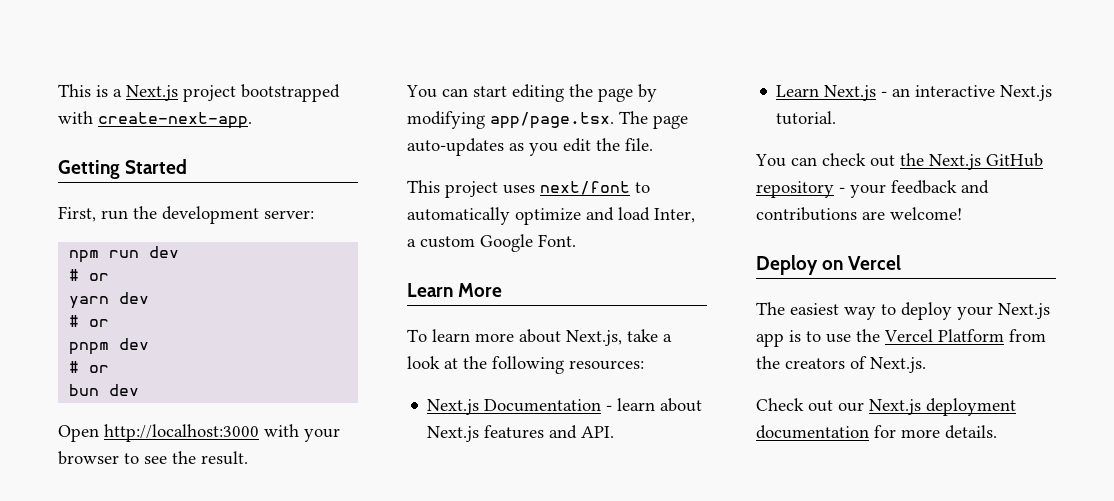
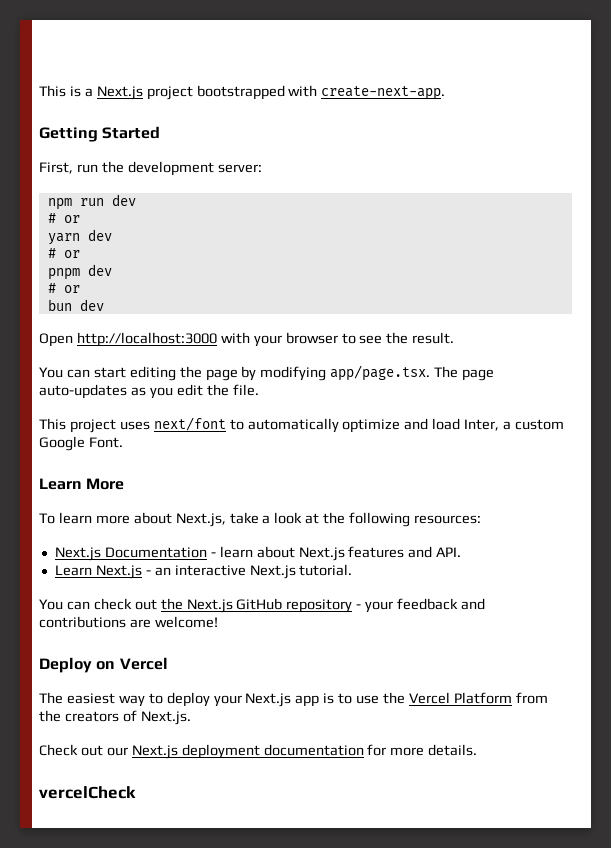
(997, 432) none -> [39,786,136,799] // vercelCheck

